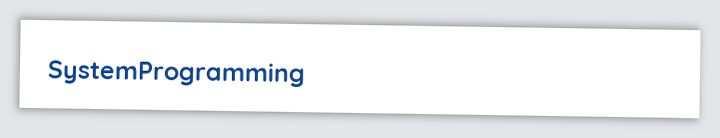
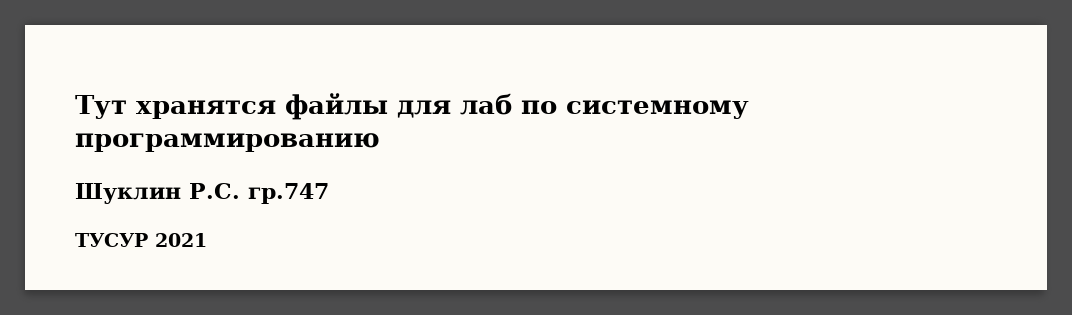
[47,60,306,88] SystemProgramming -> [75,93,749,120] [75,133,380,152] [75,183,329,204] [75,233,207,247] Тут хранятся файлы для лаб по системному программированию // Шуклин Р.С. гр.747 // ТУСУР 2021

